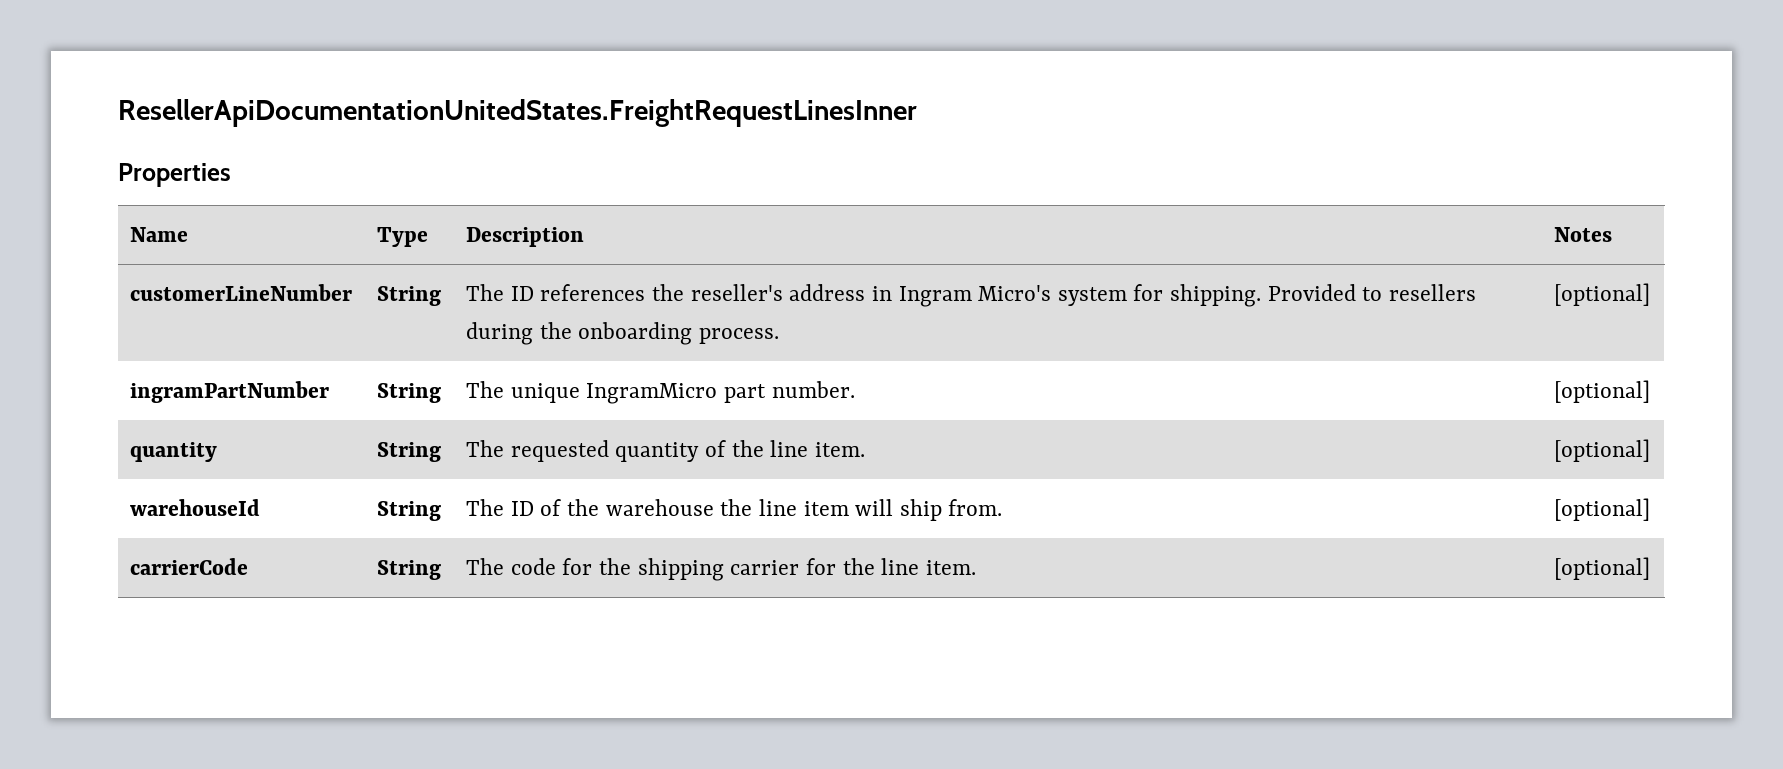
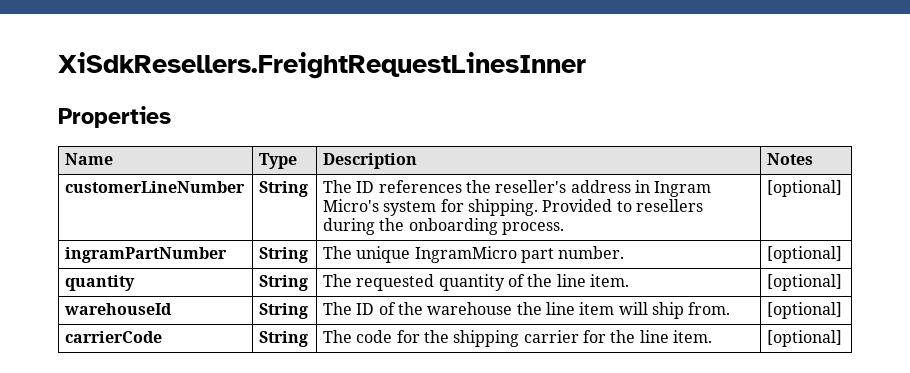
[118,99,917,127] ResellerApiDocumentationUnitedStates.FreightRequestLinesInner -> [58,52,586,79] XiSdkResellers.FreightRequestLinesInner

